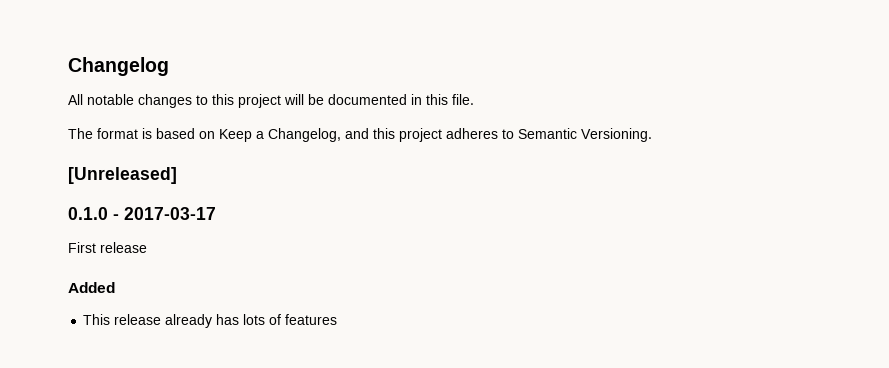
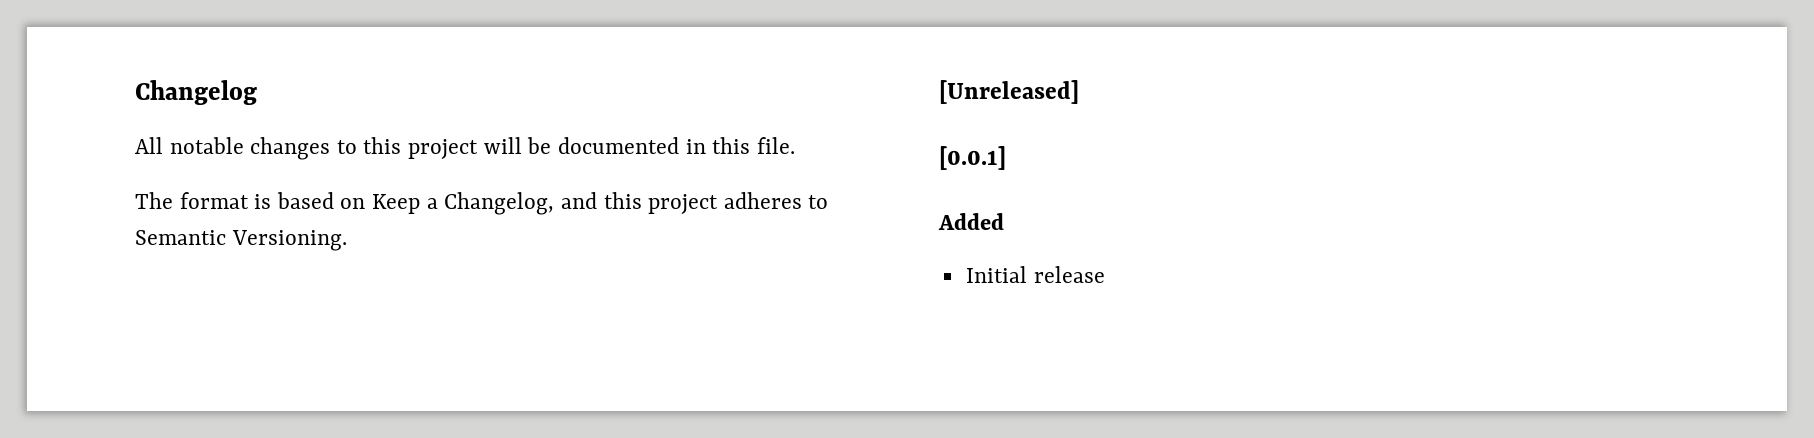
[68,207,216,220] [68,242,147,253] [68,282,115,293] [83,314,338,328] 0.1.0 - 2017-03-17 // First release // Added // This release already has lots of features -> [939,146,1006,170] [938,213,1004,230] [965,266,1105,283] [0.0.1] // Added // Initial release

